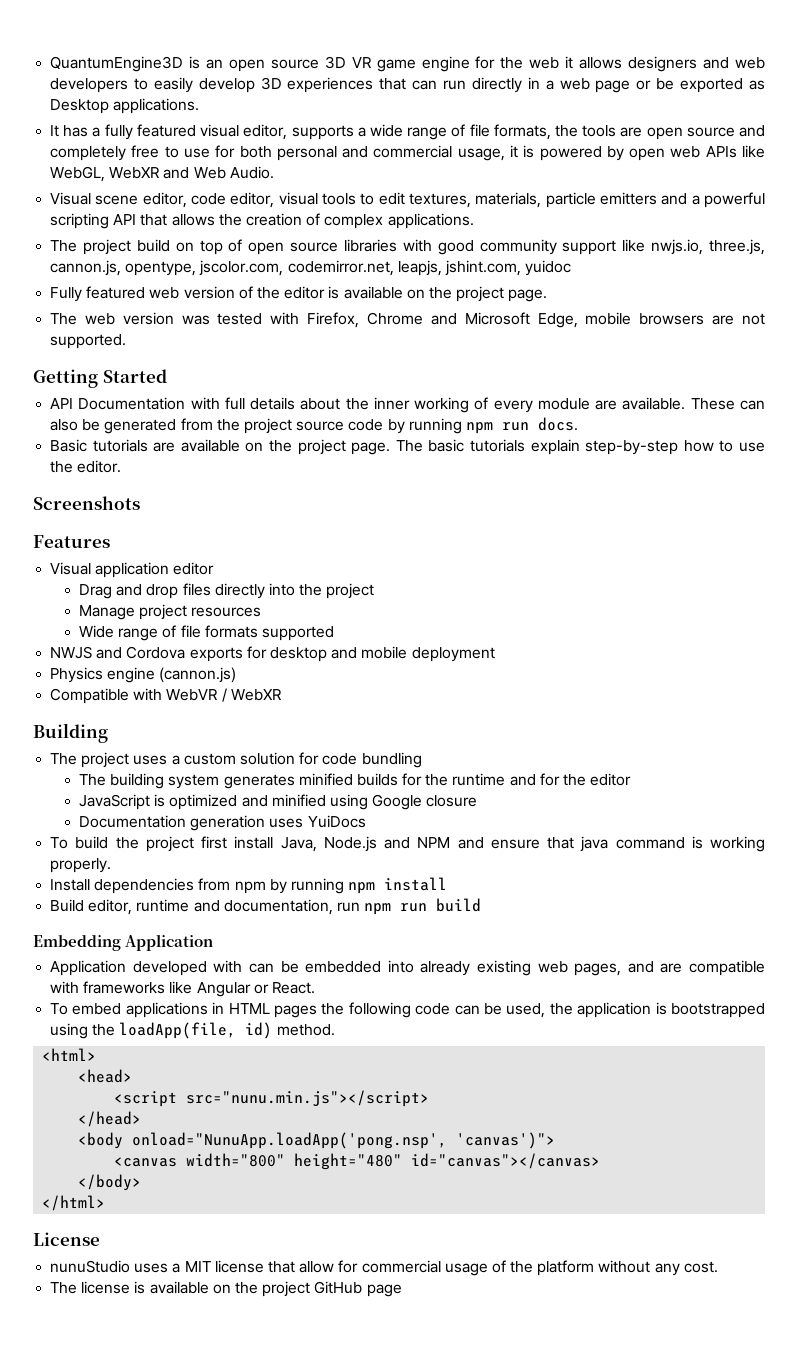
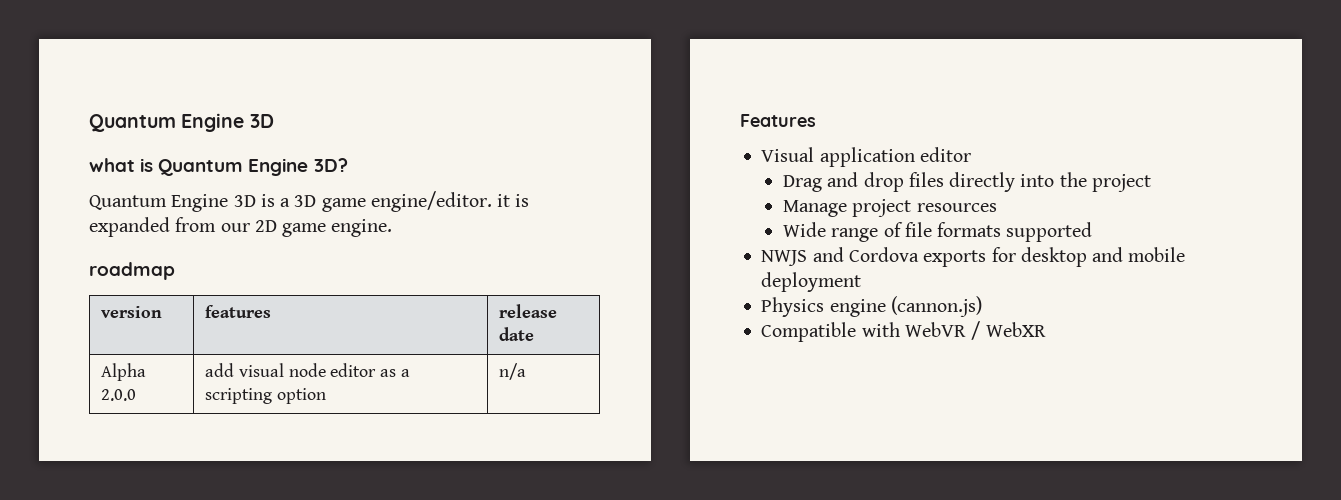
[50,56,766,72] [50,77,765,93] [50,98,200,114] [50,124,766,140] [50,145,765,161] [50,166,274,182] [50,192,766,208] [50,213,474,229] [50,239,766,255] [50,260,572,276] [50,286,548,302] [50,312,765,328] [50,334,127,349] [33,369,167,388] [50,397,765,413] [50,417,578,434] [50,439,766,455] [50,460,122,473] [33,496,140,510] QuantumEngine3D is an open source 3D VR game engine for the web it allows designers and web developers to easily develop 3D experiences that can run directly in a web page or be exported as Desktop applications. // It has a fully featured visual editor, supports a wide range of file formats, the tools are open source and completely free to use for both personal and commercial usage, it is powered by open web APIs like WebGL, WebXR and Web Audio. // Visual scene editor, code editor, visual tools to edit textures, materials, particle emitters and a powerful scripting API that allows the creation of complex applications. // The project build on top of open source libraries with good community support like nwjs.io, three.js, cannon.js, opentype, jscolor.com, codemirror.net, leapjs, jshint.com, yuidoc // Fully featured web version of the editor is available on the project page. // The web version was tested with Firefox, Chrome and Microsoft Edge, mobile browsers are not supported. // Getting Started // API Documentation with full details about the inner working of every module are available. These can also be generated from the project source code by running npm run docs. // Basic tutorials are available on the project page. The basic tutorials explain step-by-step how to use the editor. // Screenshots -> [89,113,274,132] [89,158,348,176] [89,191,530,212] [89,217,393,237] [89,262,175,280] [101,306,163,318] [205,305,272,318] [499,304,558,318] [499,327,535,341] [101,363,147,381] [101,389,137,401] [205,363,410,377] [205,388,326,404] [499,363,527,380] Quantum Engine 3D // what is Quantum Engine 3D? // Quantum Engine 3D is a 3D game engine/editor. it is expanded from our 2D game engine. // roadmap // version | features | release date // Alpha 2.0.0 | add visual node editor as a scripting option | n/a
[33,723,108,743] [50,752,422,768] [79,773,632,789] [79,794,478,810] [79,815,366,831] [50,836,766,852] [50,858,112,873] [50,877,448,894] [50,898,482,915] [33,934,214,951] [50,960,765,976] [50,981,315,997] [50,1002,765,1018] [50,1022,335,1039] [42,1048,97,1061] [78,1069,133,1083] [114,1090,430,1107] [78,1111,142,1127] [78,1132,556,1149] [114,1153,601,1170] [78,1174,142,1191] [42,1195,106,1211] [33,1232,100,1246] [50,1260,718,1276] [50,1281,402,1297] // Building // The project uses a custom solution for code bundling // The building system generates minified builds for the runtime and for the editor // JavaScript is optimized and minified using Google closure // Documentation generation uses YuiDocs // To build the project first install Java, Node.js and NPM and ensure that java command is working properly. // Install dependencies from npm by running npm install // Build editor, runtime and documentation, run npm run build // Embedding Application // Application developed with can be embedded into already existing web pages, and are compatible with frameworks like Angular or React. // To embed applications in HTML pages the following code can be used, the application is bootstrapped using the loadApp(file, id) method. // <html> // <head> // <script src="nunu.min.js"></script> // </head> // <body onload="NunuApp.loadApp('pong.nsp', 'canvas')"> // <canvas width="800" height="480" id="canvas"></canvas> // </body> // </html> // License // nunuStudio uses a MIT license that allow for commercial usage of the platform without any cost. // The license is available on the project GitHub page -> (1046, 329) none

